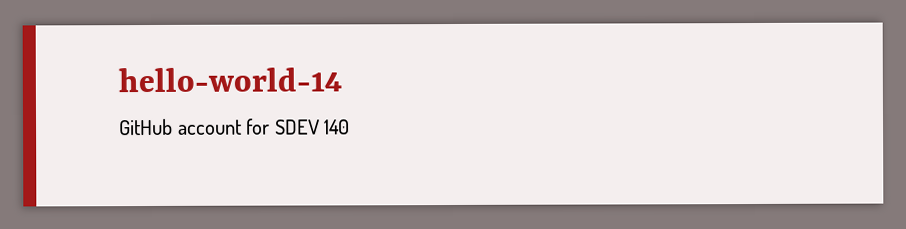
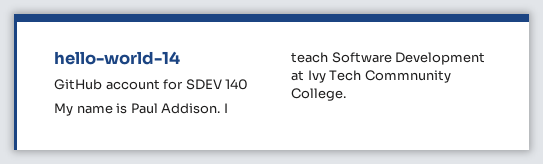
(351, 127) none -> [54,103,228,116] [291,52,486,65] [291,70,451,83] [291,88,346,101] // My name is Paul Addison. I teach Software Development at Ivy Tech Commnunity College.

